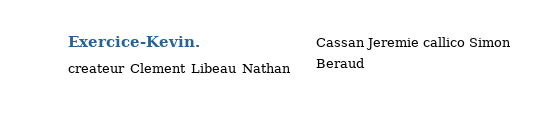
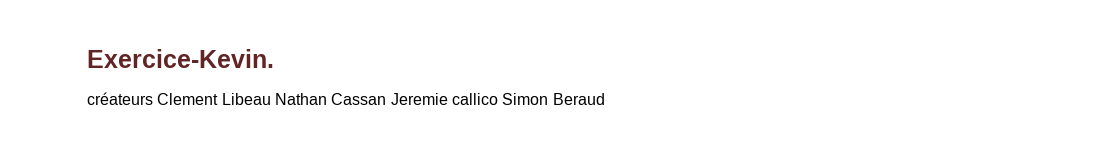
[68,64,125,73] createur -> [87,92,153,105] créateurs

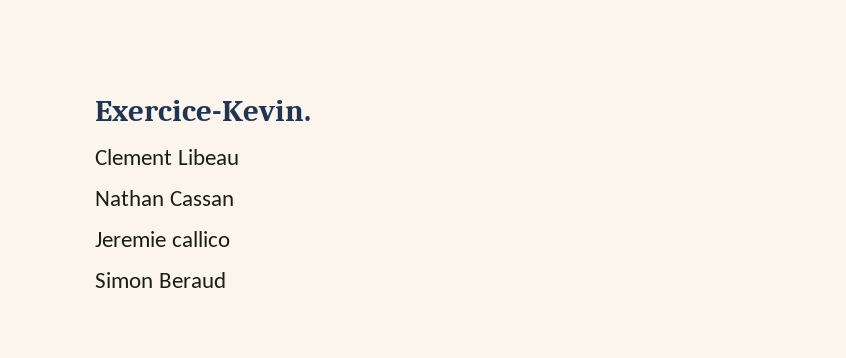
[87,92,153,105] créateurs -> (311, 110) none
(271, 99) none -> (240, 157) //
(387, 99) none -> (235, 198) //
(498, 99) none -> (231, 239) //

